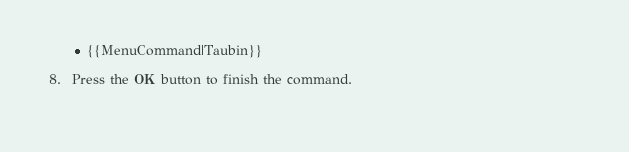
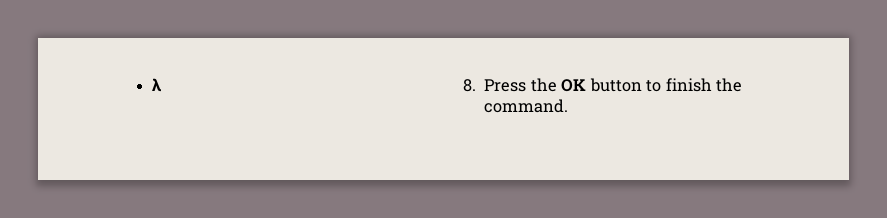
[87,45,263,58] {{MenuCommand|Taubin}} -> [151,78,161,92] λ

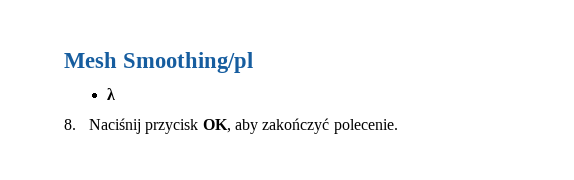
(151, 85) none -> [64,52,254,73] Mesh Smoothing/pl //
[484,78,742,92] [484,99,569,113] Press the OK button to finish the command. -> [89,118,398,134] Naciśnij przycisk OK, aby zakończyć polecenie.

